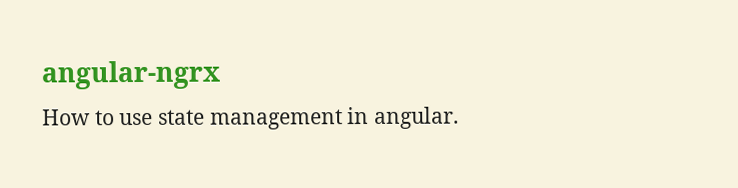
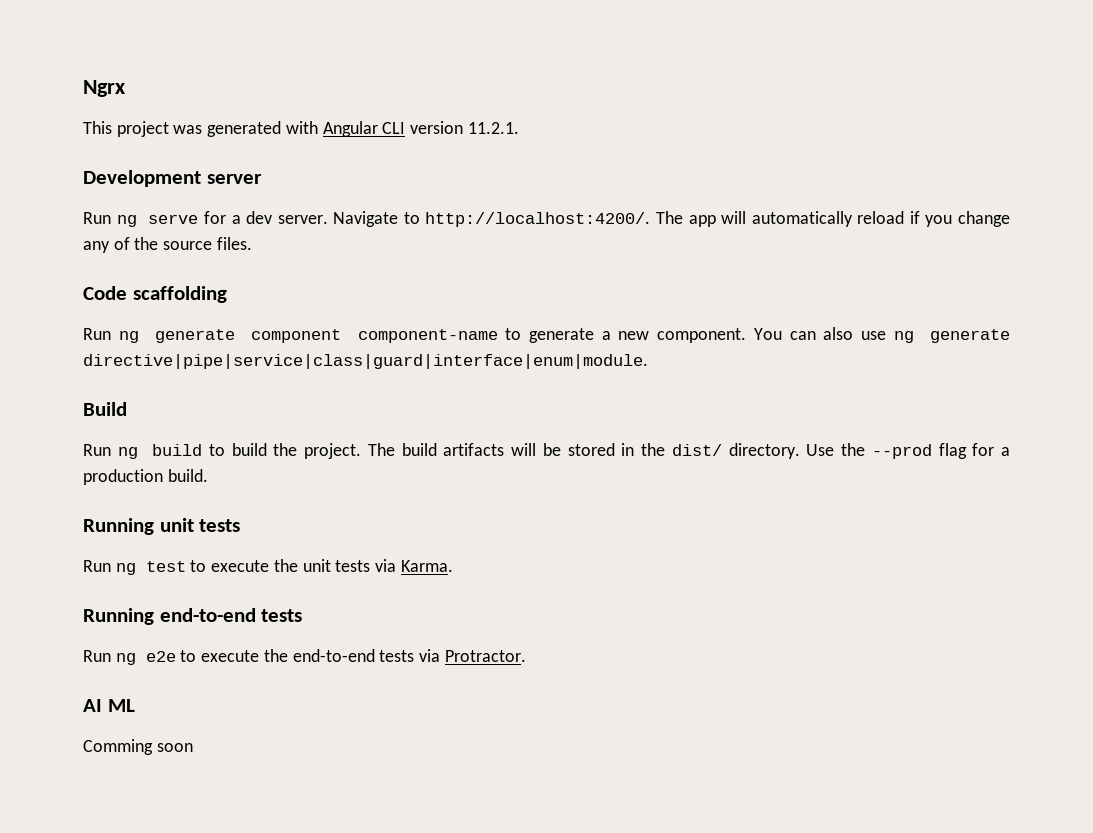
[41,60,220,90] [42,106,460,130] angular-ngrx // How to use state management in angular. -> [83,80,125,97] [83,121,519,137] [83,170,262,187] [83,211,1011,227] [83,237,252,253] [83,286,227,303] [83,327,1010,343] [83,354,648,369] [83,402,127,416] [83,443,1011,459] [83,469,208,485] [83,518,241,535] [83,559,453,575] [83,608,303,625] [83,649,526,665] [83,699,135,712] [83,739,193,755] Ngrx // This project was generated with Angular CLI version 11.2.1. // Development server // Run ng serve for a dev server. Navigate to http://localhost:4200/. The app will automatically reload if you change any of the source files. // Code scaffolding // Run ng generate component component-name to generate a new component. You can also use ng generate directive|pipe|service|class|guard|interface|enum|module. // Build // Run ng build to build the project. The build artifacts will be stored in the dist/ directory. Use the --prod flag for a production build. // Running unit tests // Run ng test to execute the unit tests via Karma. // Running end-to-end tests // Run ng e2e to execute the end-to-end tests via Protractor. // AI ML // Comming soon

